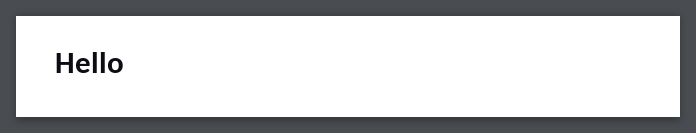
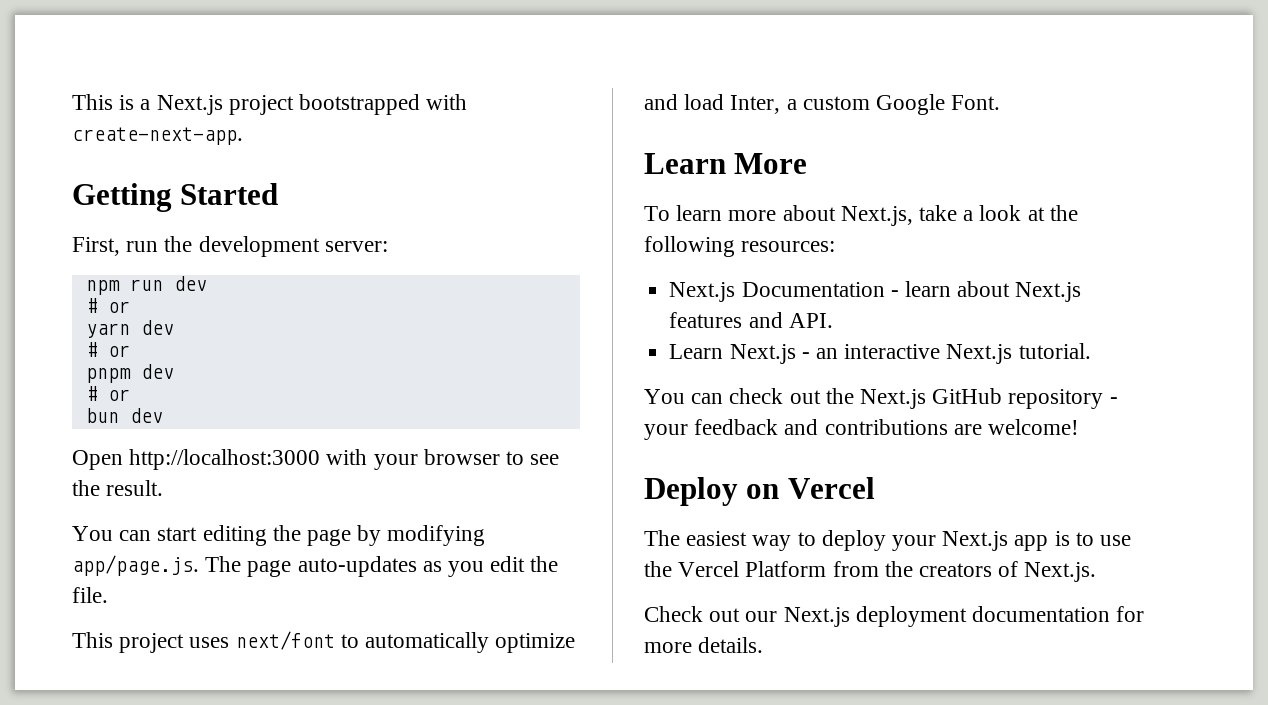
[55,52,124,73] Hello -> [72,94,468,115] [72,127,243,145] [72,183,279,212] [72,236,388,257] [85,276,207,295] [85,298,130,313] [85,320,174,338] [85,342,130,357] [85,364,174,383] [85,386,130,401] [85,408,163,423] [72,449,560,470] [72,480,164,496] [72,525,486,546] [72,555,559,577] [72,587,108,603] [72,631,576,653] [644,94,1001,115] [644,153,808,174] [644,205,1078,226] [644,236,836,257] [669,281,1082,302] [669,312,833,328] [669,343,1091,364] [644,388,1118,409] [644,419,1080,440] [644,477,875,506] [644,530,1132,551] [644,561,1097,582] [644,606,1145,627] [644,637,764,653] This is a Next.js project bootstrapped with create-next-app. // Getting Started // First, run the development server: // npm run dev // # or // yarn dev // # or // pnpm dev // # or // bun dev // Open http://localhost:3000 with your browser to see the result. // You can start editing the page by modifying app/page.js. The page auto-updates as you edit the file. // This project uses next/font to automatically optimize and load Inter, a custom Google Font. // Learn More // To learn more about Next.js, take a look at the following resources: // Next.js Documentation - learn about Next.js features and API. // Learn Next.js - an interactive Next.js tutorial. // You can check out the Next.js GitHub repository - your feedback and contributions are welcome! // Deploy on Vercel // The easiest way to deploy your Next.js app is to use the Vercel Platform from the creators of Next.js. // Check out our Next.js deployment documentation for more details.

